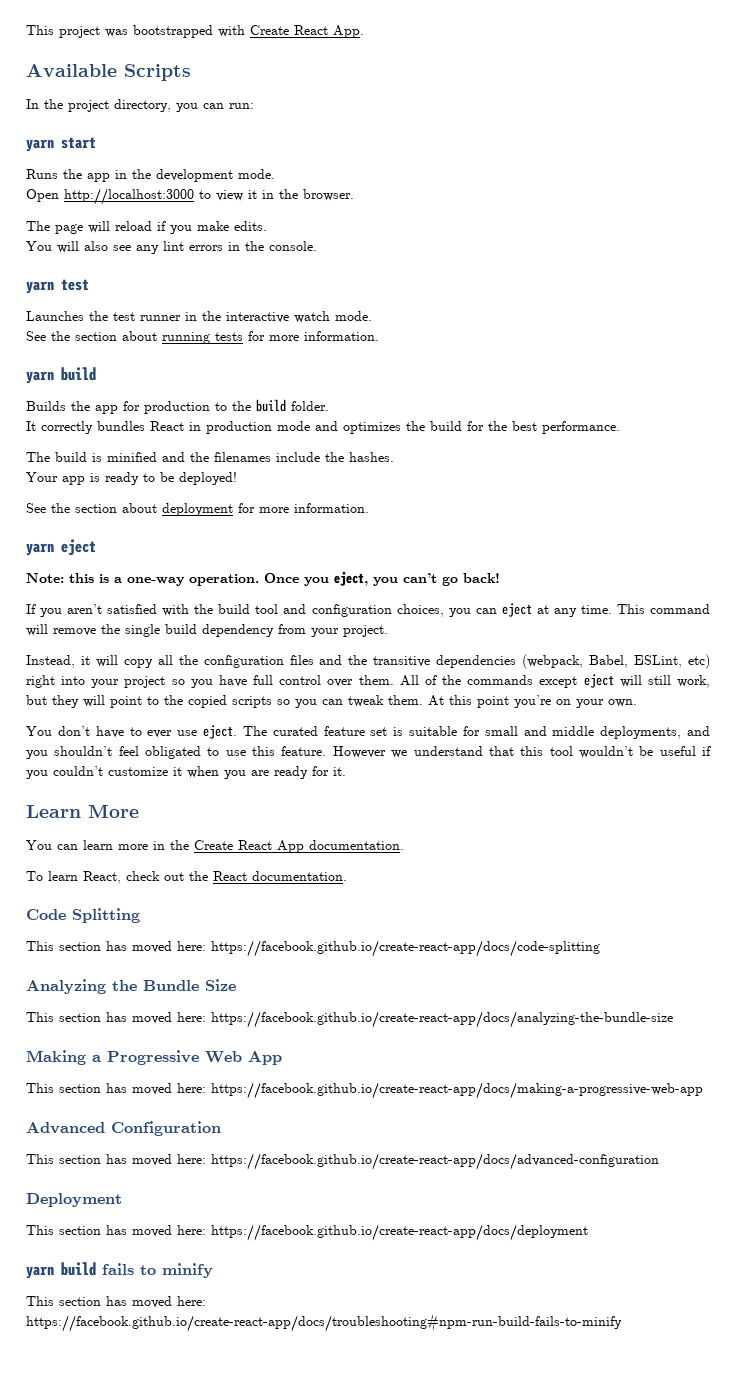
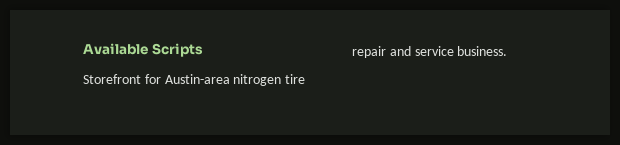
[26,25,364,38] [26,64,191,81] [26,99,254,112] [26,137,96,152] [26,169,275,182] [26,188,354,205] [26,221,267,234] [26,241,317,254] [26,279,89,294] [26,311,372,323] [26,331,379,344] [26,367,96,384] [26,399,329,414] [26,421,620,434] [26,452,394,462] [26,472,237,485] [26,503,369,516] [26,539,96,556] [26,571,500,586] [26,603,710,617] [26,624,388,637] [26,654,710,669] [26,674,710,688] [26,695,637,708] [26,725,710,739] [26,746,712,759] [26,766,346,779] [26,804,139,818] [26,840,404,853] [26,871,347,884] [26,908,140,923] [26,940,600,957] [26,979,236,994] [26,1011,673,1028] [26,1050,282,1065] [26,1082,703,1099] [26,1121,221,1136] [26,1153,659,1170] [26,1193,122,1207] [26,1224,588,1241] [26,1262,213,1279] [26,1296,206,1308] [26,1314,622,1332] This project was bootstrapped with Create React App. // Available Scripts // In the project directory, you can run: // yarn start // Runs the app in the development mode. // Open http://localhost:3000 to view it in the browser. // The page will reload if you make edits. // You will also see any lint errors in the console. // yarn test // Launches the test runner in the interactive watch mode. // See the section about running tests for more information. // yarn build // Builds the app for production to the build folder. // It correctly bundles React in production mode and optimizes the build for the best performance. // The build is minified and the filenames include the hashes. // Your app is ready to be deployed! // See the section about deployment for more information. // yarn eject // Note: this is a one-way operation. Once you eject, you can’t go back! // If you aren’t satisfied with the build tool and configuration choices, you can eject at any time. This command will remove the single build dependency from your project. // Instead, it will copy all the configuration files and the transitive dependencies (webpack, Babel, ESLint, etc) right into your project so you have full control over them. All of the commands except eject will still work, but they will point to the copied scripts so you can tweak them. At this point you’re on your own. // You don’t have to ever use eject. The curated feature set is suitable for small and middle deployments, and you shouldn’t feel obligated to use this feature. However we understand that this tool wouldn’t be useful if you couldn’t customize it when you are ready for it. // Learn More // You can learn more in the Create React App documentation. // To learn React, check out the React documentation. // Code Splitting // This section has moved here: https://facebook.github.io/create-react-app/docs/code-splitting // Analyzing the Bundle Size // This section has moved here: https://facebook.github.io/create-react-app/docs/analyzing-the-bundle-size // Making a Progressive Web App // This section has moved here: https://facebook.github.io/create-react-app/docs/making-a-progressive-web-app // Advanced Configuration // This section has moved here: https://facebook.github.io/create-react-app/docs/advanced-configuration // Deployment // This section has moved here: https://facebook.github.io/create-react-app/docs/deployment // yarn build fails to minify // This section has moved here: https://facebook.github.io/create-react-app/docs/troubleshooting#npm-run-build-fails-to-minify -> [83,43,203,57] [83,74,306,86] [352,46,508,58] Available Scripts // Storefront for Austin-area nitrogen tire repair and service business.

